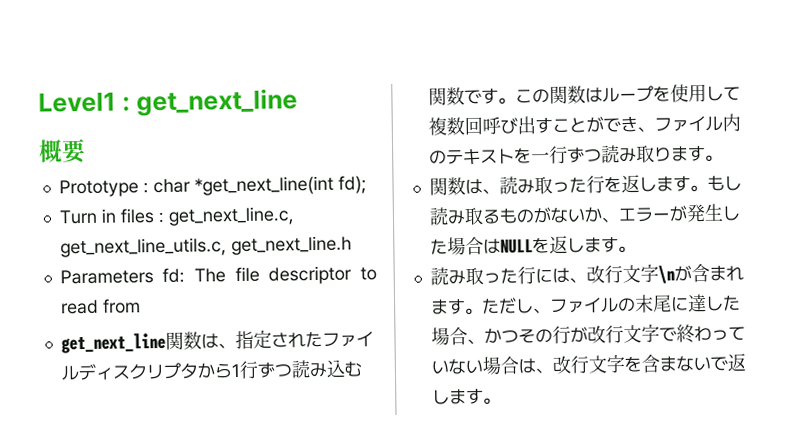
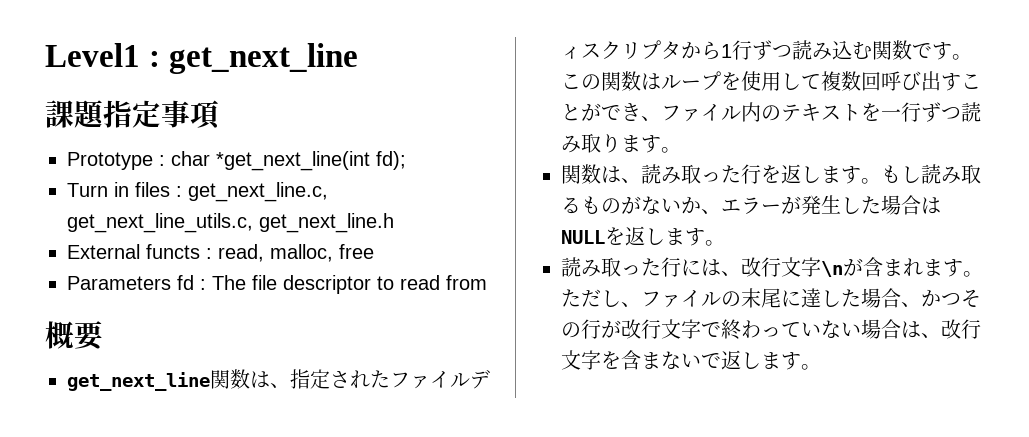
[38,138,87,164] 概要 -> [45,100,220,129] 課題指定事項
(352, 245) none -> [67,244,374,262] // External functs : read, malloc, free
[162,267,186,283] fd: -> [177,275,206,290] fd :
(141, 306) none -> [45,321,104,350] // 概要

